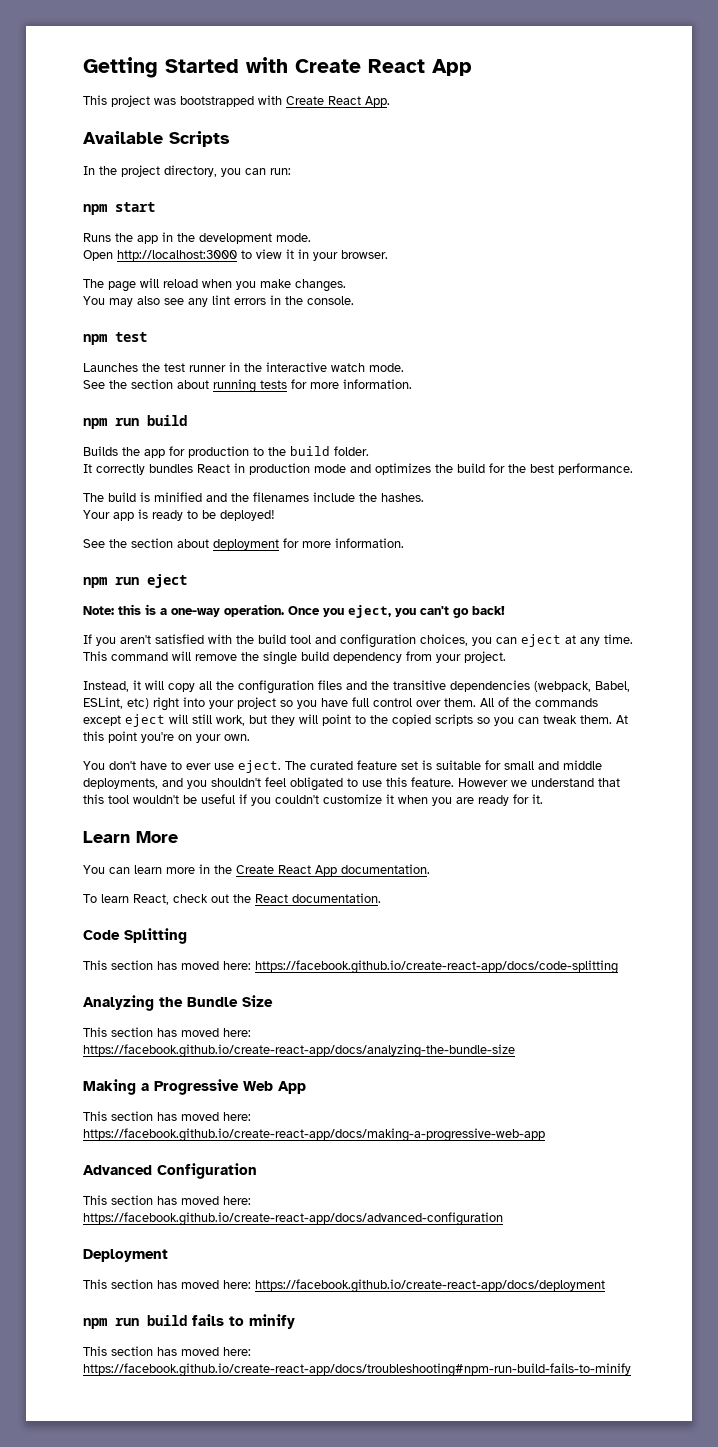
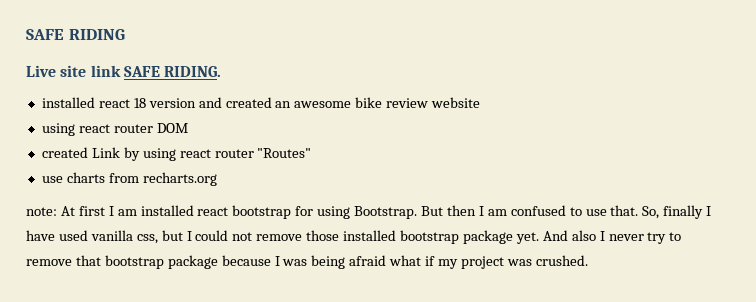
[83,57,472,78] [83,95,390,107] [83,131,230,147] [83,165,291,177] [83,202,155,215] [83,232,311,244] [83,249,388,261] [83,278,346,292] [83,295,354,307] [83,332,147,345] [83,362,404,372] [83,379,412,393] [83,415,187,429] [83,446,369,458] [83,463,633,475] [83,492,424,502] [83,509,275,521] [83,538,404,550] [83,574,187,588] [83,604,505,618] [83,634,633,648] [83,651,506,665] [83,680,630,694] [83,697,598,711] [83,714,628,727] [83,731,250,743] [83,760,602,773] [83,777,620,791] [83,794,543,806] [83,831,178,843] [83,864,430,876] [83,893,381,905] [83,928,187,944] [83,960,618,974] [83,995,273,1011] [83,1027,251,1037] [83,1044,515,1058] [83,1079,306,1095] [83,1111,251,1121] [83,1128,545,1142] [83,1163,257,1179] [83,1195,251,1205] [83,1212,503,1226] [83,1249,168,1262] [83,1279,605,1293] [83,1314,295,1329] [83,1346,251,1356] [83,1363,631,1377] Getting Started with Create React App // This project was bootstrapped with Create React App. // Available Scripts // In the project directory, you can run: // npm start // Runs the app in the development mode. // Open http://localhost:3000 to view it in your browser. // The page will reload when you make changes. // You may also see any lint errors in the console. // npm test // Launches the test runner in the interactive watch mode. // See the section about running tests for more information. // npm run build // Builds the app for production to the build folder. // It correctly bundles React in production mode and optimizes the build for the best performance. // The build is minified and the filenames include the hashes. // Your app is ready to be deployed! // See the section about deployment for more information. // npm run eject // Note: this is a one-way operation. Once you eject, you can't go back! // If you aren't satisfied with the build tool and configuration choices, you can eject at any time. This command will remove the single build dependency from your project. // Instead, it will copy all the configuration files and the transitive dependencies (webpack, Babel, ESLint, etc) right into your project so you have full control over them. All of the commands except eject will still work, but they will point to the copied scripts so you can tweak them. At this point you're on your own. // You don't have to ever use eject. The curated feature set is suitable for small and middle deployments, and you shouldn't feel obligated to use this feature. However we understand that this tool wouldn't be useful if you couldn't customize it when you are ready for it. // Learn More // You can learn more in the Create React App documentation. // To learn React, check out the React documentation. // Code Splitting // This section has moved here: https://facebook.github.io/create-react-app/docs/code-splitting // Analyzing the Bundle Size // This section has moved here: https://facebook.github.io/create-react-app/docs/analyzing-the-bundle-size // Making a Progressive Web App // This section has moved here: https://facebook.github.io/create-react-app/docs/making-a-progressive-web-app // Advanced Configuration // This section has moved here: https://facebook.github.io/create-react-app/docs/advanced-configuration // Deployment // This section has moved here: https://facebook.github.io/create-react-app/docs/deployment // npm run build fails to minify // This section has moved here: https://facebook.github.io/create-react-app/docs/troubleshooting#npm-run-build-fails-to-minify -> [26,29,125,40] [26,65,222,77] [41,97,481,108] [41,123,188,136] [41,147,312,161] [41,172,217,186] [26,205,712,219] [26,230,682,244] [26,255,588,269] SAFE RIDING // Live site link SAFE RIDING. // installed react 18 version and created an awesome bike review website // using react router DOM // created Link by using react router "Routes" // use charts from recharts.org // note: At first I am installed react bootstrap for using Bootstrap. But then I am confused to use that. So, finally I have used vanilla css, but I could not remove those installed bootstrap package yet. And also I never try to remove that bootstrap package because I was being afraid what if my project was crushed.

